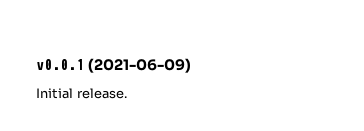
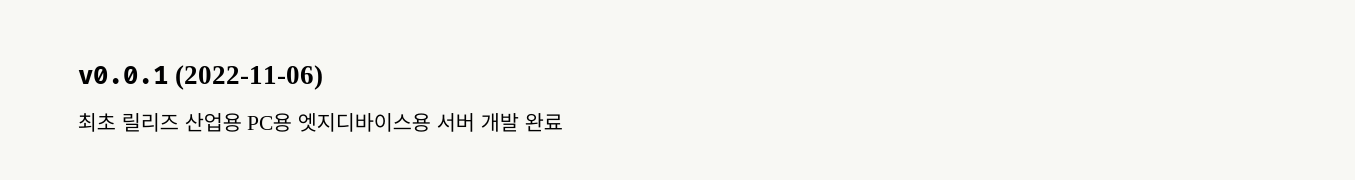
[87,58,191,73] [36,88,127,99] (2021-06-09) // Initial release. -> [175,65,324,90] [78,113,563,132] (2022-11-06) // 최초 릴리즈 산업용 PC용 엣지디바이스용 서버 개발 완료

